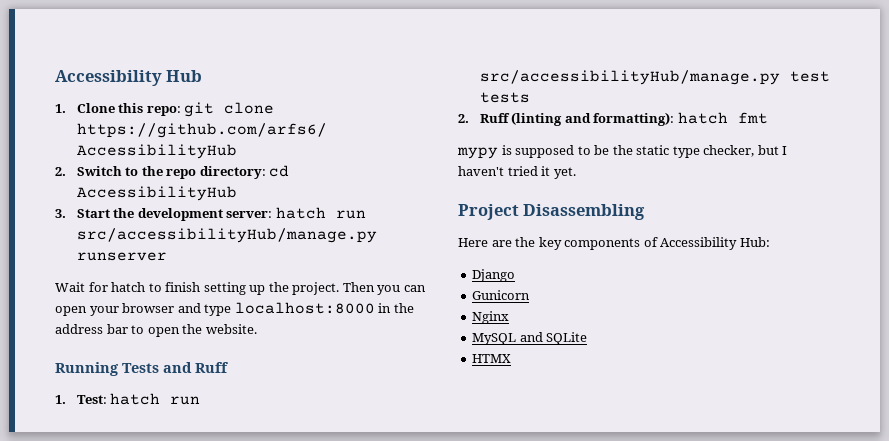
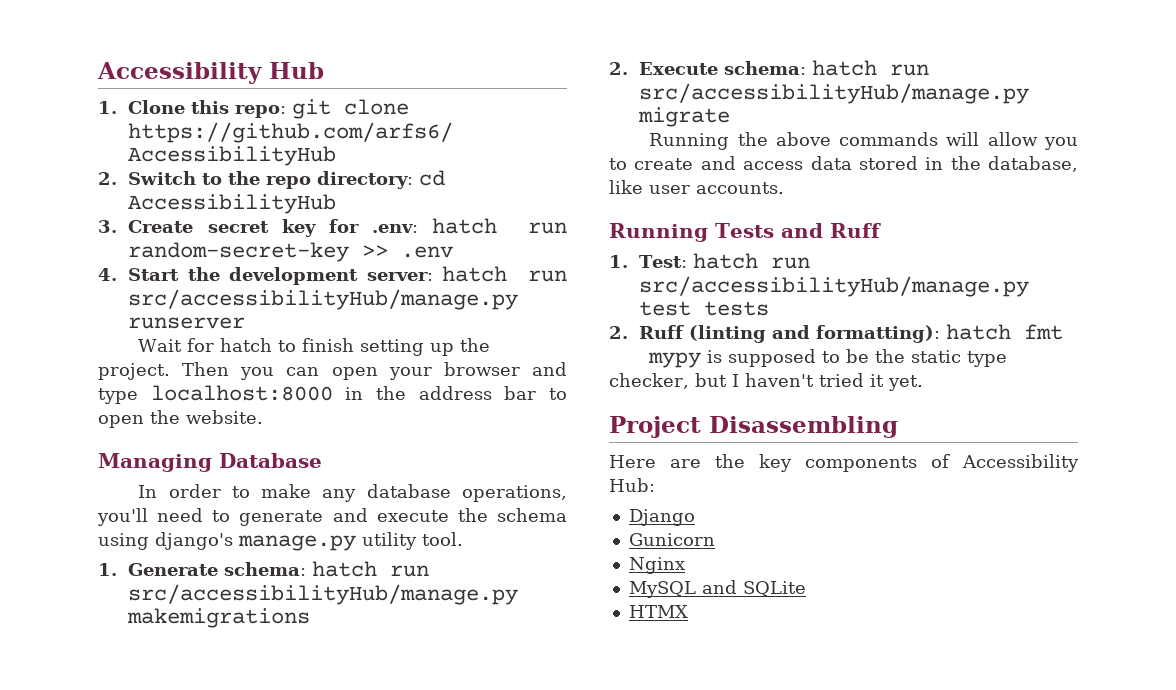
(66, 213) none -> [128,218,567,237] [128,242,454,262] [98,268,117,281] Create secret key for .env: hatch run random-secret-key >> .env // 4.
(257, 329) none -> [98,453,322,472] [138,484,567,502] [97,508,567,526] [98,532,463,551] [98,561,430,577] [128,584,519,605] [127,608,311,628] [609,60,930,76] [639,83,1030,104] [638,107,731,127] [649,132,1078,150] [609,156,1078,172] [609,180,784,194] // Managing Database // In order to make any database operations, you'll need to generate and execute the schema using django's manage.py utility tool. // 1. Generate schema: hatch run src/accessibilityHub/manage.py makemigrations // 2. Execute schema: hatch run src/accessibilityHub/manage.py migrate // Running the above commands will allow you to create and access data stored in the database, like user accounts.

